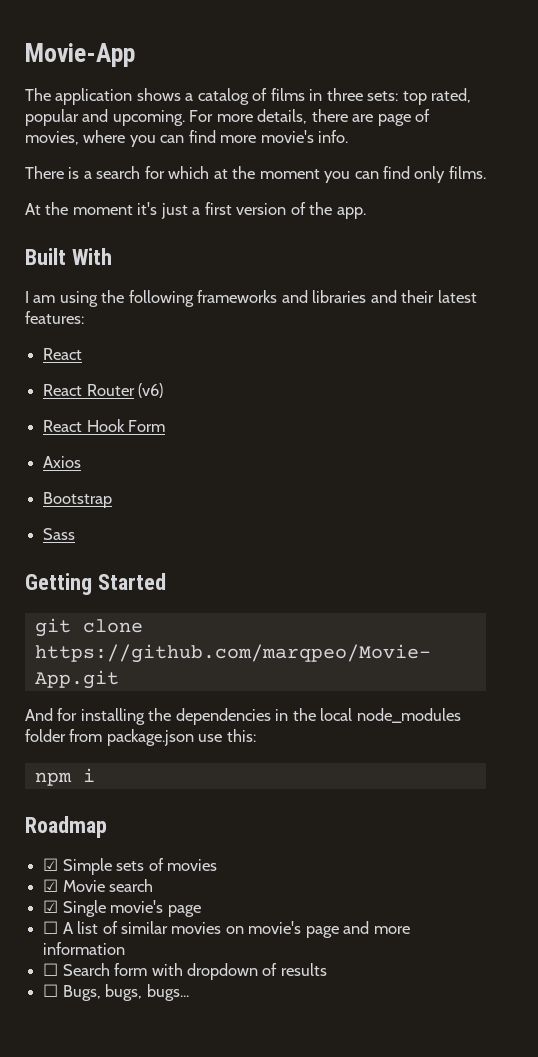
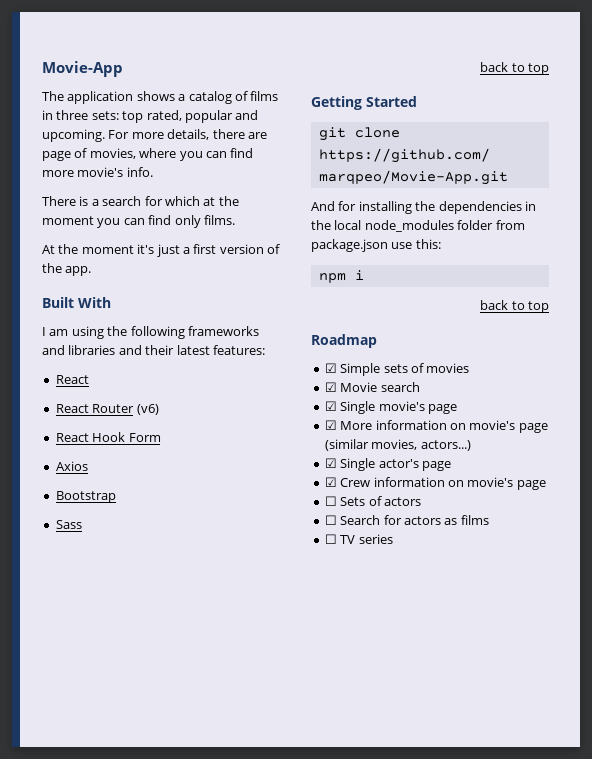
(76, 534) none -> [480,62,549,75] // back to top
(95, 775) none -> [480,300,549,313] // back to top
[43,921,410,938] [43,942,126,955] [43,963,327,980] [43,984,189,1001] ☐ A list of similar movies on movie's page and more information // ☐ Search form with dropdown of results // ☐ Bugs, bugs, bugs... -> [324,420,548,433] [324,439,471,451] [324,458,451,471] [324,477,546,490] [324,496,421,506] [324,515,489,525] [324,534,393,544] ☑ More information on movie's page (similar movies, actors...) // ☑ Single actor's page // ☑ Crew information on movie's page // ☐ Sets of actors // ☐ Search for actors as films // ☐ TV series

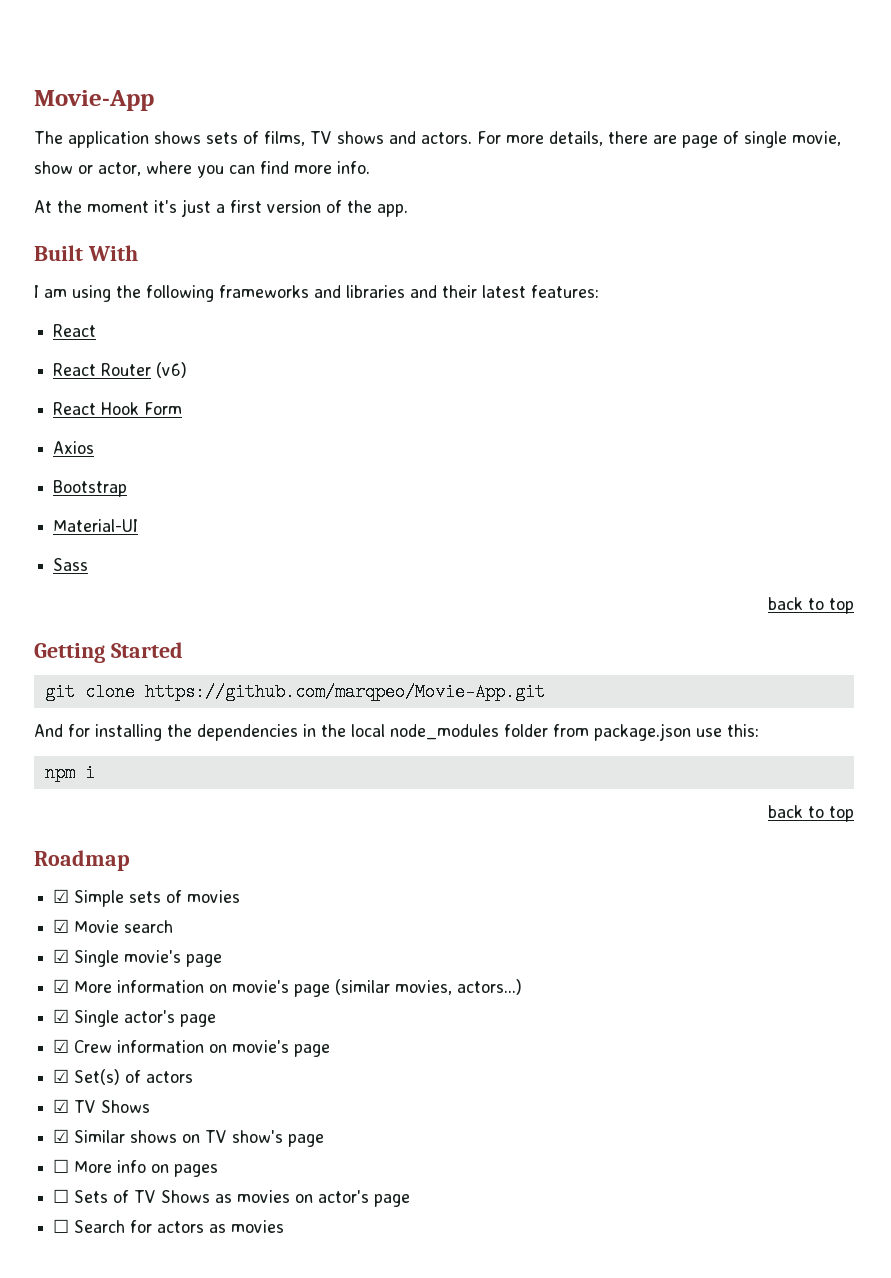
[178,91,279,104] [42,110,259,123] [42,129,105,142] a catalog of films in three sets: top rated, popular and upcoming. -> [206,131,472,146] sets of films, TV shows and actors.
[89,148,136,159] movies, -> [744,131,841,148] [34,161,141,176] single movie, show or actor,
[77,167,124,177] movie's -> (332, 169) none
[42,196,239,206] [42,215,235,228] // There is a search for which at the moment you can find only films. -> (370, 167) none
(116, 497) none -> [53,519,139,532] // Material-UI
[324,496,421,506] ☐ Sets of actors -> [53,1069,194,1085] [53,1099,151,1113] [53,1129,325,1147] [53,1159,219,1177] [53,1189,411,1207] ☑ Set(s) of actors // ☑ TV Shows // ☑ Similar shows on TV show's page // ☐ More info on pages // ☐ Sets of TV Shows as movies on actor's page
[460,515,489,525] [324,534,393,544] films // ☐ TV series -> [231,1220,285,1233] movies

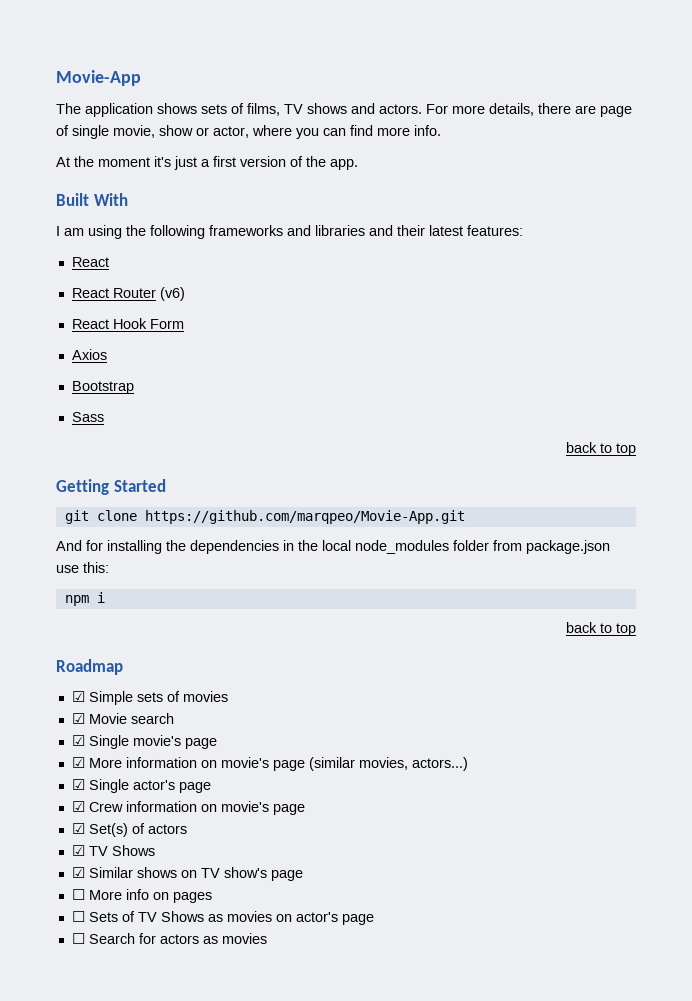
[53,519,139,532] // Material-UI -> (134, 387) none

